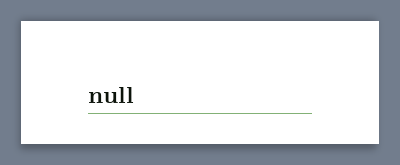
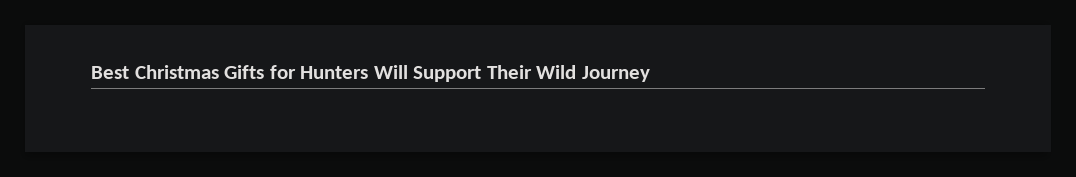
[88,87,134,103] null -> [91,65,650,82] Best Christmas Gifts for Hunters Will Support Their Wild Journey

